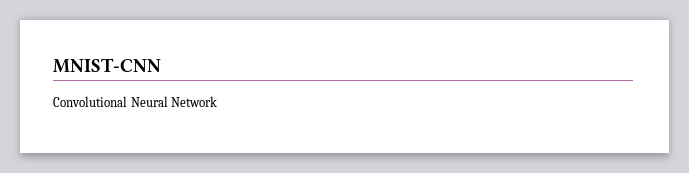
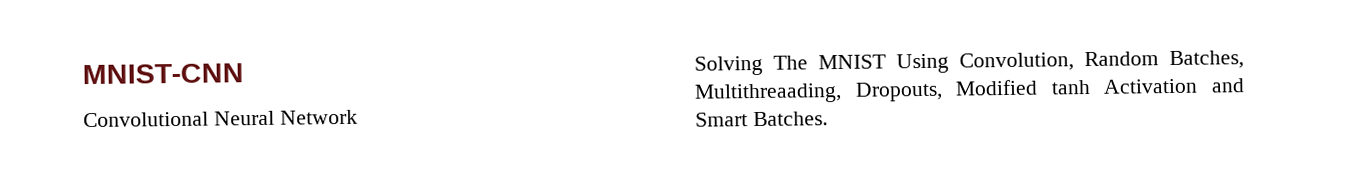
(218, 101) none -> [694,50,1244,76] [694,78,1245,104] [695,111,828,127] // Solving The MNIST Using Convolution, Random Batches, Multithreaading, Dropouts, Modified tanh Activation and Smart Batches.

